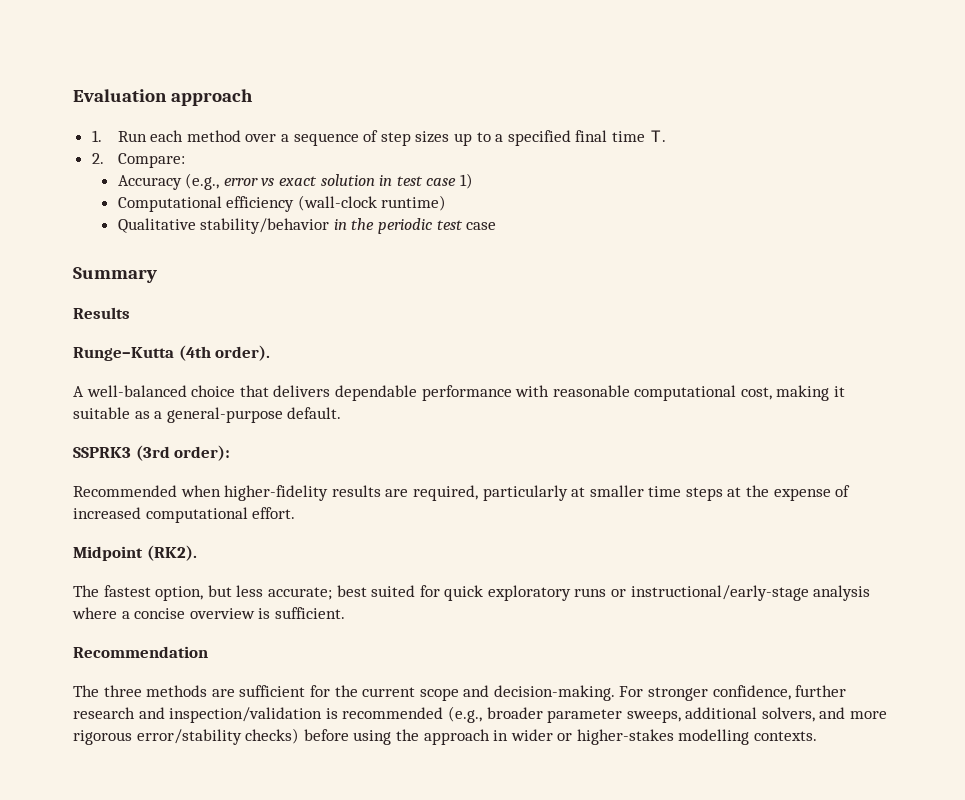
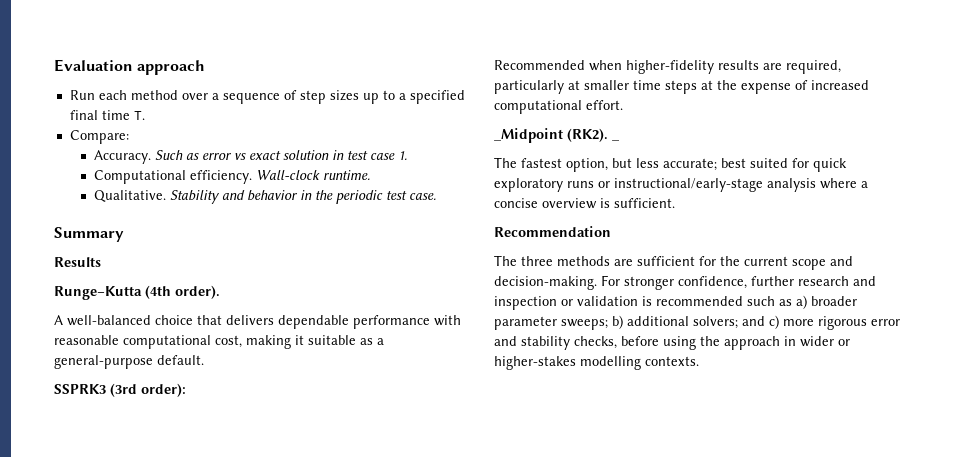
[91,130,102,142] 1. -> (206, 67) none
[91,153,104,164] 2. -> (145, 115) none
[117,173,220,190] Accuracy (e.g., -> [93,150,199,164] Accuracy. Such as
[460,173,474,189] 1) -> [397,151,407,160] 1.
[226,195,447,212] [117,218,330,234] efficiency (wall-clock runtime) // Qualitative stability/behavior -> [189,170,370,184] [93,190,298,204] efficiency. Wall-clock runtime. // Qualitative. Stability and behavior
[466,222,497,230] case -> [408,193,436,200] case.
[73,546,143,561] Midpoint -> [494,128,563,143] _Midpoint
(197, 553) none -> [612,139,619,141] _
[169,706,888,723] [73,728,300,745] inspection/validation is recommended (e.g., broader parameter sweeps, additional solvers, and more rigorous error/stability checks) -> [494,295,857,310] [494,315,900,330] [494,336,617,350] inspection or validation is recommended such as a) broader parameter sweeps; b) additional solvers; and c) more rigorous error and stability checks,

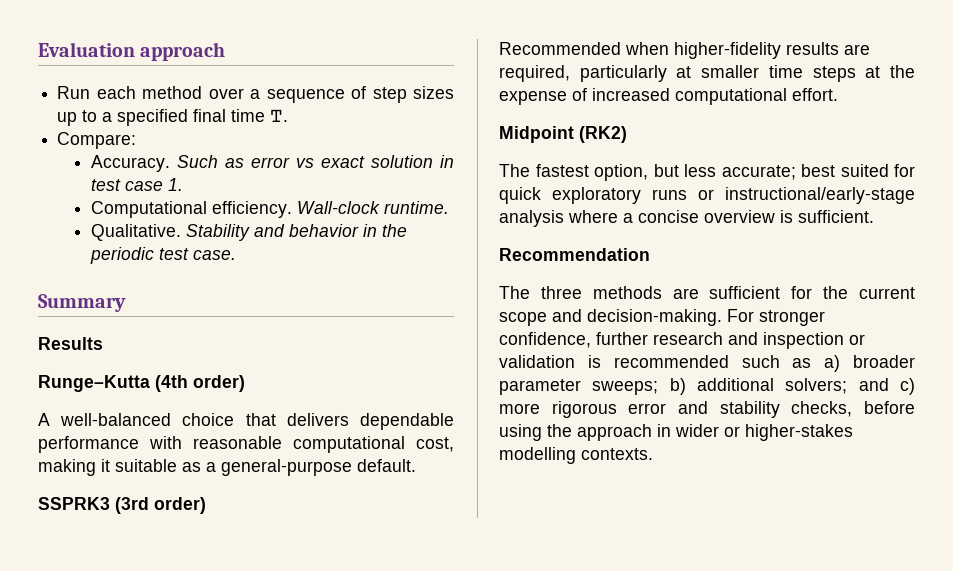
[175,285,220,299] order). -> [193,375,245,392] order)
[141,383,186,397] order): -> [154,497,206,514] order)
[494,128,619,143] _Midpoint (RK2). _ -> [499,126,627,143] Midpoint (RK2)

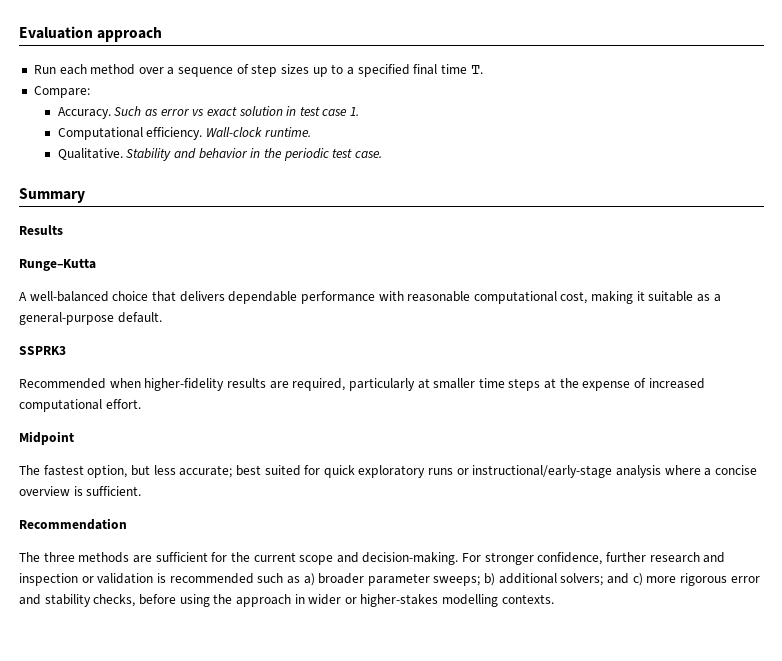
[155,375,245,392] (4th order) -> (96, 264) none
[115,497,206,514] (3rd order) -> (66, 350) none
[579,126,627,143] (RK2) -> (74, 438) none

